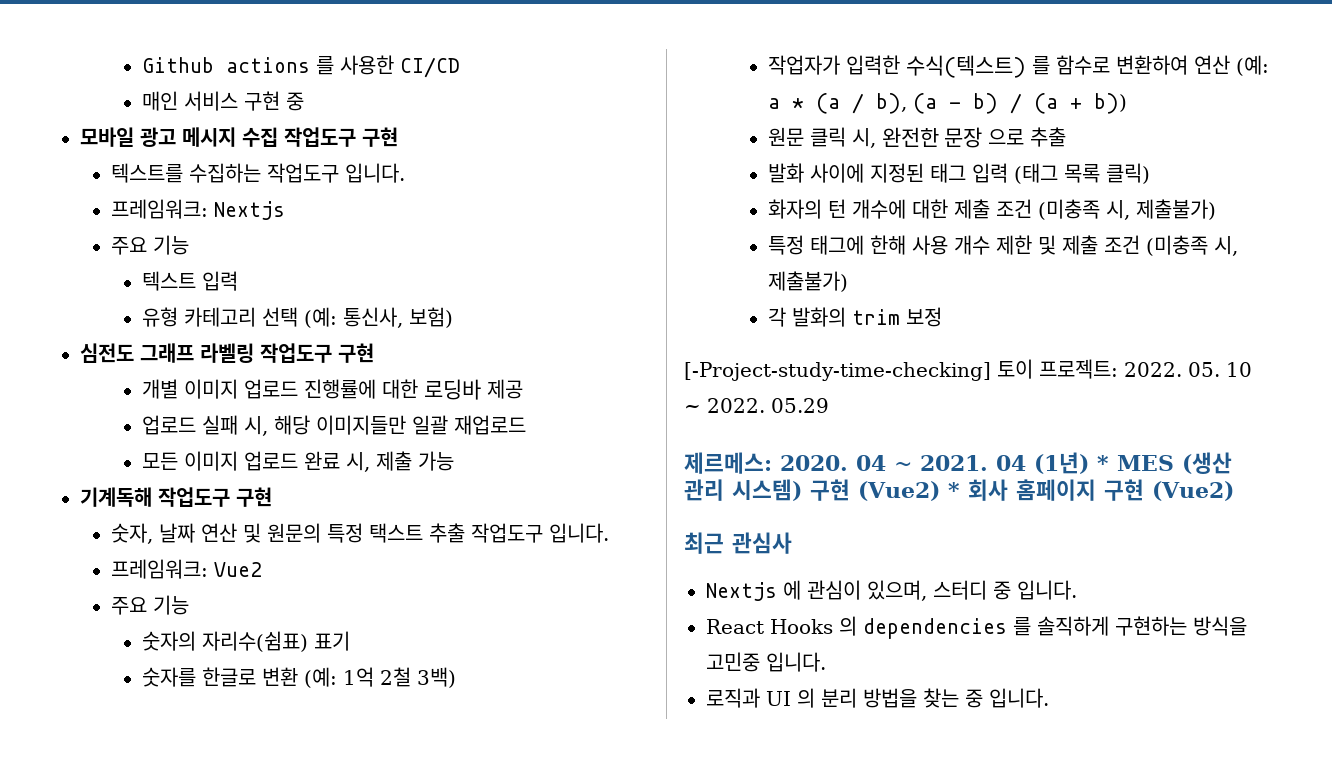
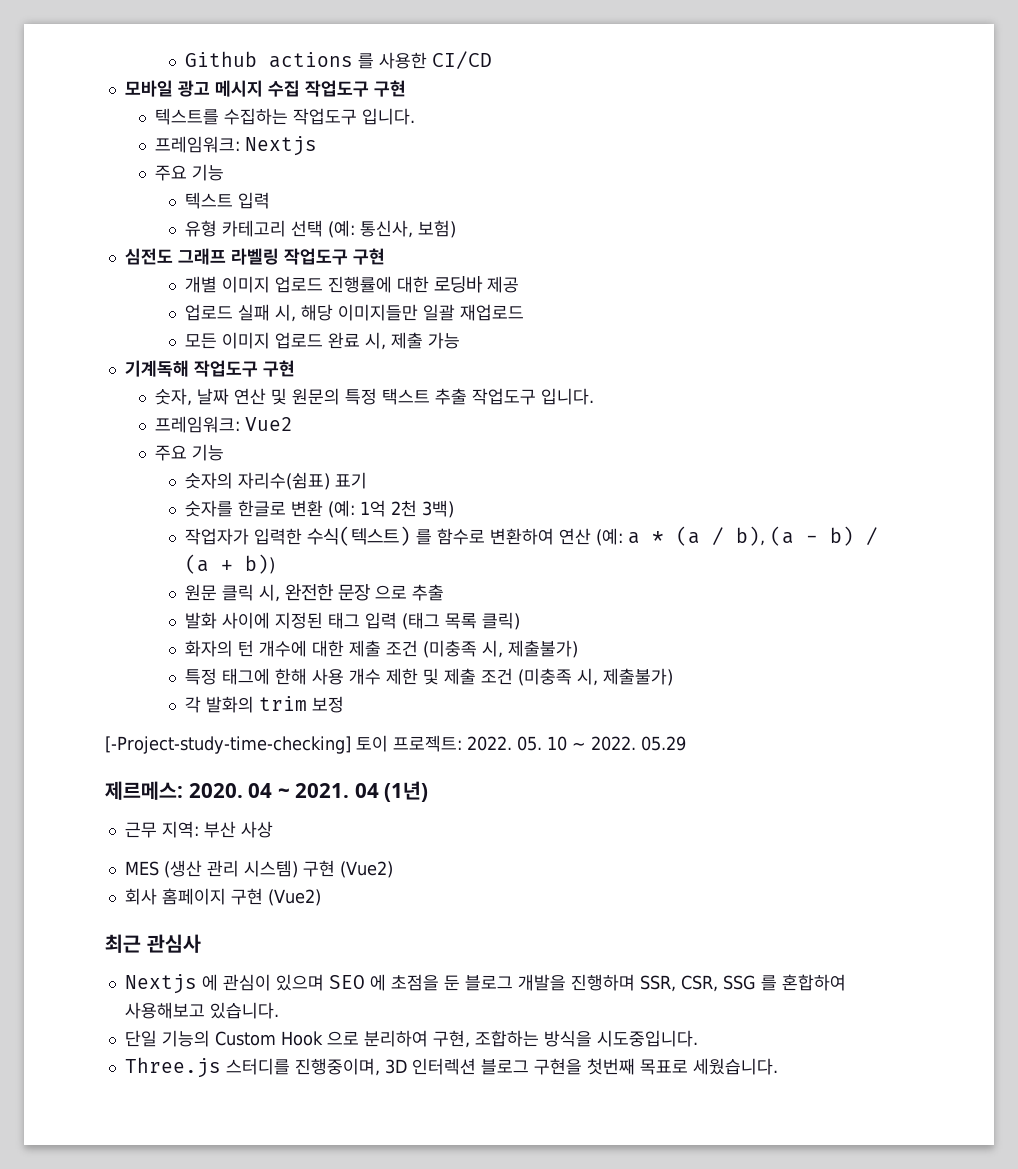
[141,91,304,111] // 매인 서비스 구현 중 -> (493, 60) none
[379,667,411,687] 2철 -> [391,500,418,517] 2천
[1097,455,1109,471] * -> [124,821,273,838] // 근무 지역: 부산 사상 //
[947,482,960,498] * -> (393, 869) //
[867,580,1077,601] [706,616,1247,639] [706,652,826,672] [706,688,1049,708] 있으며, 스터디 중 입니다. // React Hooks 의 dependencies 를 솔직하게 구현하는 방식을 고민중 입니다. // 로직과 UI 의 분리 방법을 찾는 중 입니다. -> [275,974,846,992] [124,1002,279,1019] [124,1030,698,1048] [124,1057,778,1078] 있으며 SEO 에 초점을 둔 블로그 개발을 진행하며 SSR, CSR, SSG 를 혼합하여 사용해보고 있습니다. // 단일 기능의 Custom Hook 으로 분리하여 구현, 조합하는 방식을 시도중입니다. // Three.js 스터디를 진행중이며, 3D 인터렉션 블로그 구현을 첫번째 목표로 세웠습니다.

